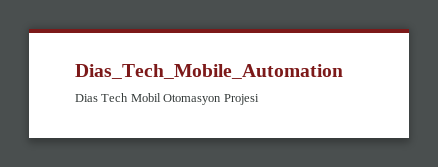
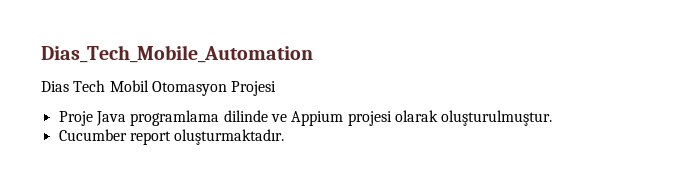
(259, 99) none -> [58,110,553,126] [58,129,285,145] // Proje Java programlama dilinde ve Appium projesi olarak oluşturulmuştur. // Cucumber report oluşturmaktadır.

